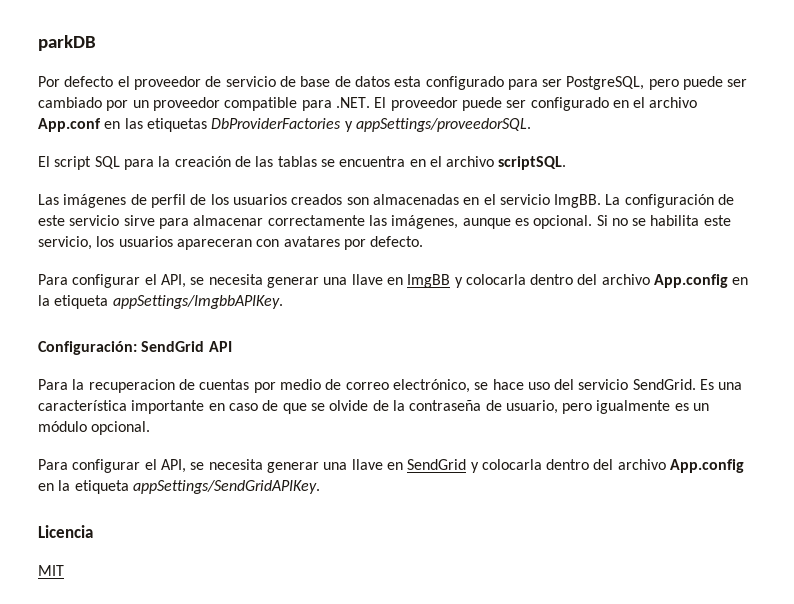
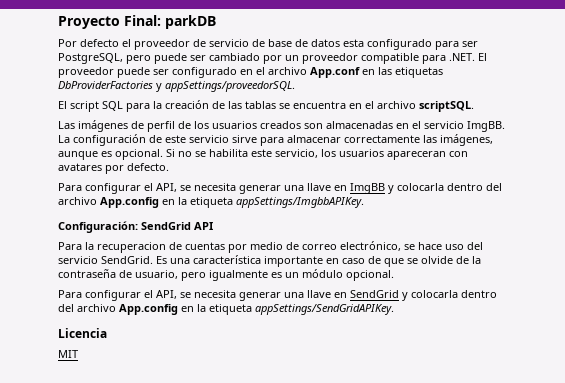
(38, 43) none -> [58,15,161,29] Proyecto Final:

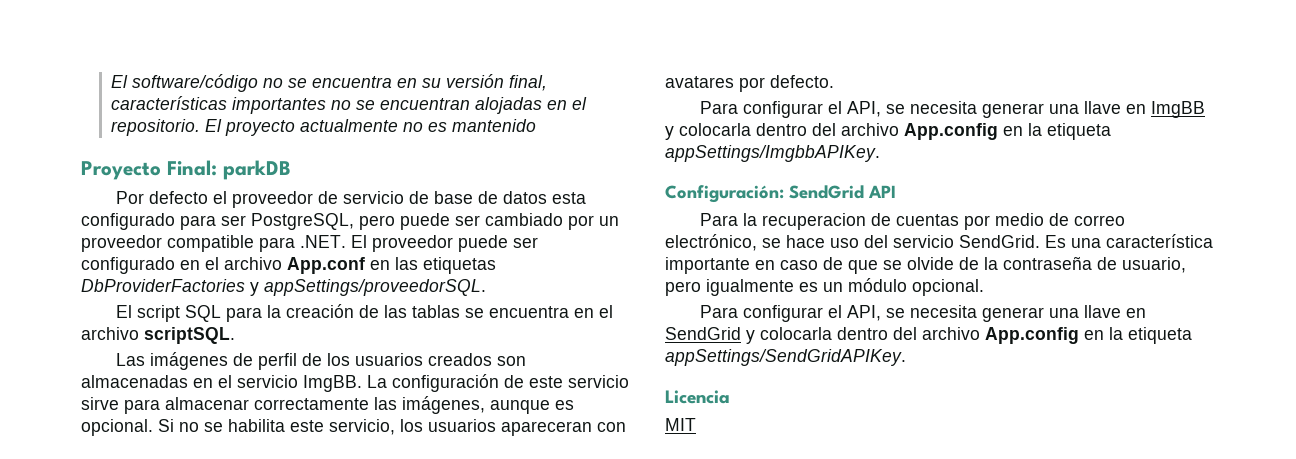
(58, 22) none -> [111,74,548,92] [111,96,588,114] [111,119,537,136] El software/código no se encuentra en su versión final, características importantes no se encuentran alojadas en el repositorio. El proyecto actualmente no es mantenido //

